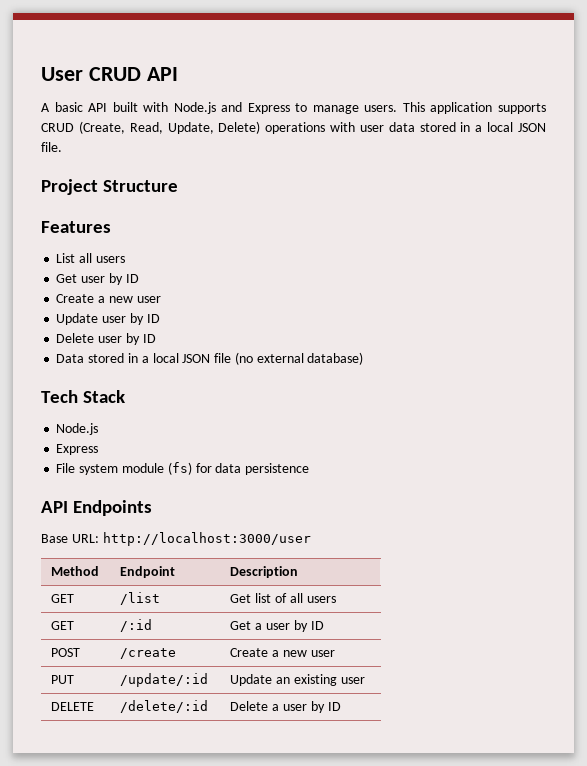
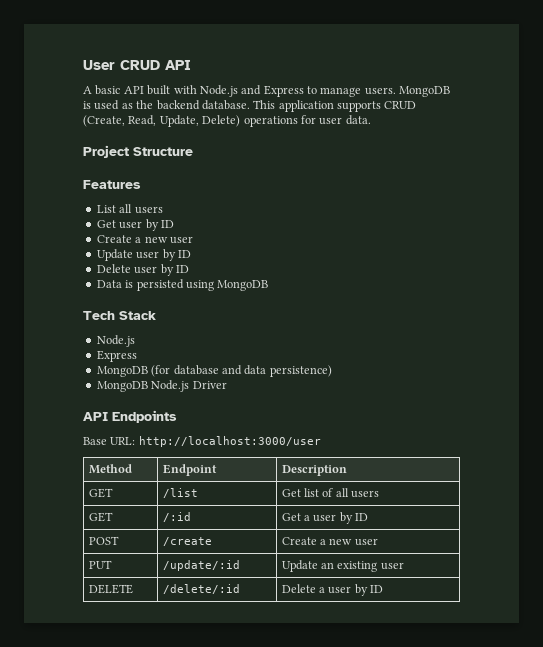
(398, 108) none -> [399,86,451,97] [83,100,250,110] MongoDB is used as the backend database.
[330,122,547,132] [41,142,62,152] with user data stored in a local JSON file. -> [300,115,371,125] for user data.
[88,352,364,365] [41,390,126,403] [56,423,99,435] [56,444,99,455] [56,462,310,475] stored in a local JSON file (no external database) // Tech Stack // Node.js // Express // File system module (fs) for data persistence -> [125,279,269,291] [83,311,156,320] [96,335,135,347] [96,350,137,362] [96,365,332,377] [96,380,227,392] is persisted using MongoDB // Tech Stack // Node.js // Express // MongoDB (for database and data persistence) // MongoDB Node.js Driver

